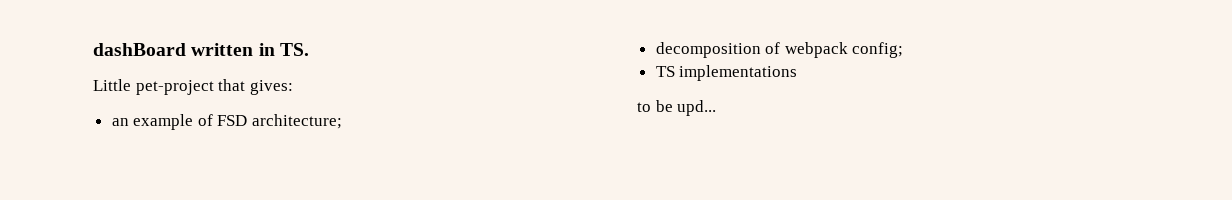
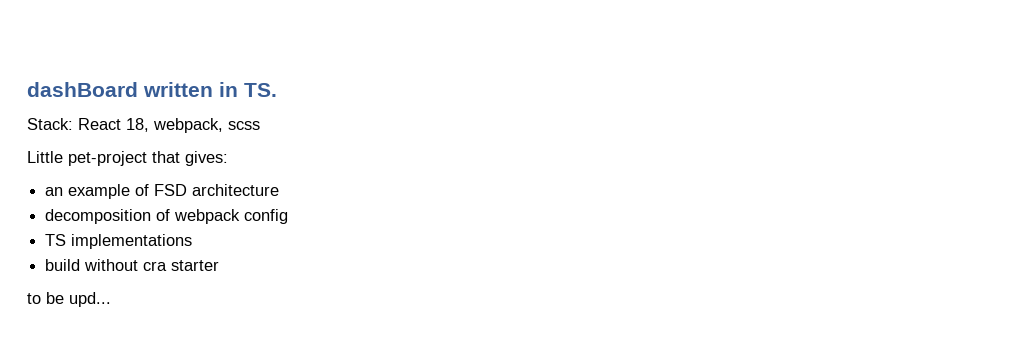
(309, 49) none -> [27,118,260,133] // Stack: React 18, webpack, scss
[252,114,343,129] architecture; -> [192,184,280,196] architecture
[852,42,904,58] config; -> [244,209,289,224] config
(798, 73) none -> [45,259,220,271] // build without cra starter

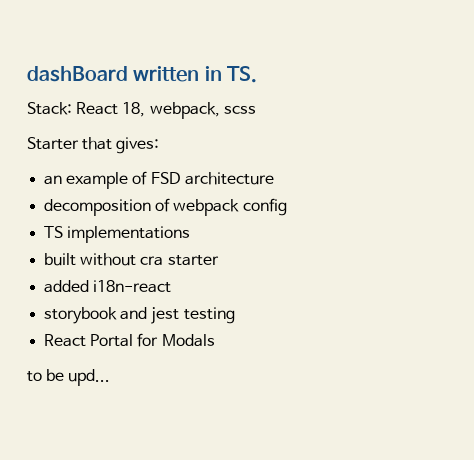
[27,151,147,166] Little pet-project -> [27,137,79,150] Starter
[45,259,81,271] build -> [44,253,77,266] built
(220, 265) none -> [44,280,172,293] [44,307,235,324] [44,333,215,347] // added i18n-react // storybook and jest testing // React Portal for Modals

